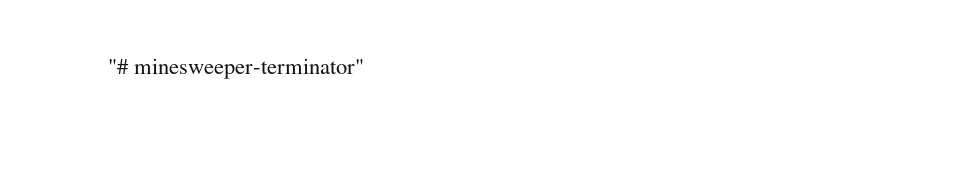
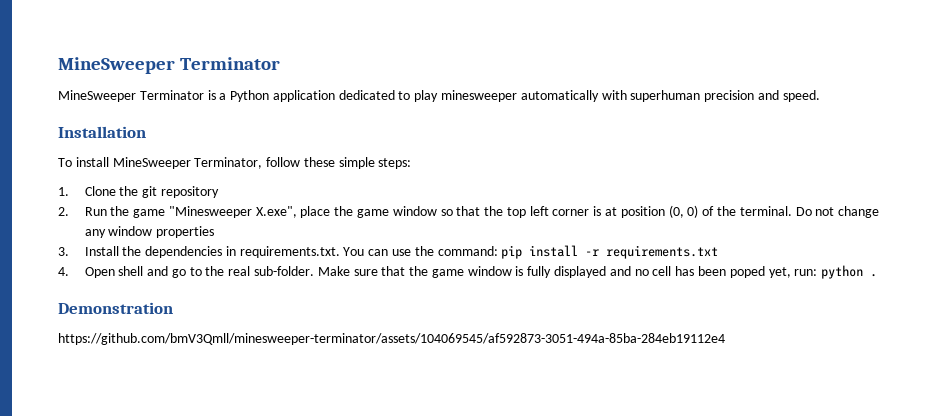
[108,58,365,79] "# minesweeper-terminator" -> [58,57,281,74] [58,90,820,102] [58,126,146,138] [58,157,412,169] [58,186,219,198] [58,205,880,218] [84,226,215,238] [58,245,719,259] [58,265,878,279] [58,302,173,314] [58,333,725,345] MineSweeper Terminator // MineSweeper Terminator is a Python application dedicated to play minesweeper automatically with superhuman precision and speed. // Installation // To install MineSweeper Terminator, follow these simple steps: // 1. Clone the git repository // 2. Run the game "Minesweeper X.exe", place the game window so that the top left corner is at position (0, 0) of the terminal. Do not change any window properties // 3. Install the dependencies in requirements.txt. You can use the command: pip install -r requirements.txt // 4. Open shell and go to the real sub-folder. Make sure that the game window is fully displayed and no cell has been poped yet, run: python . // Demonstration // https://github.com/bmV3Qmll/minesweeper-terminator/assets/104069545/af592873-3051-494a-85ba-284eb19112e4

